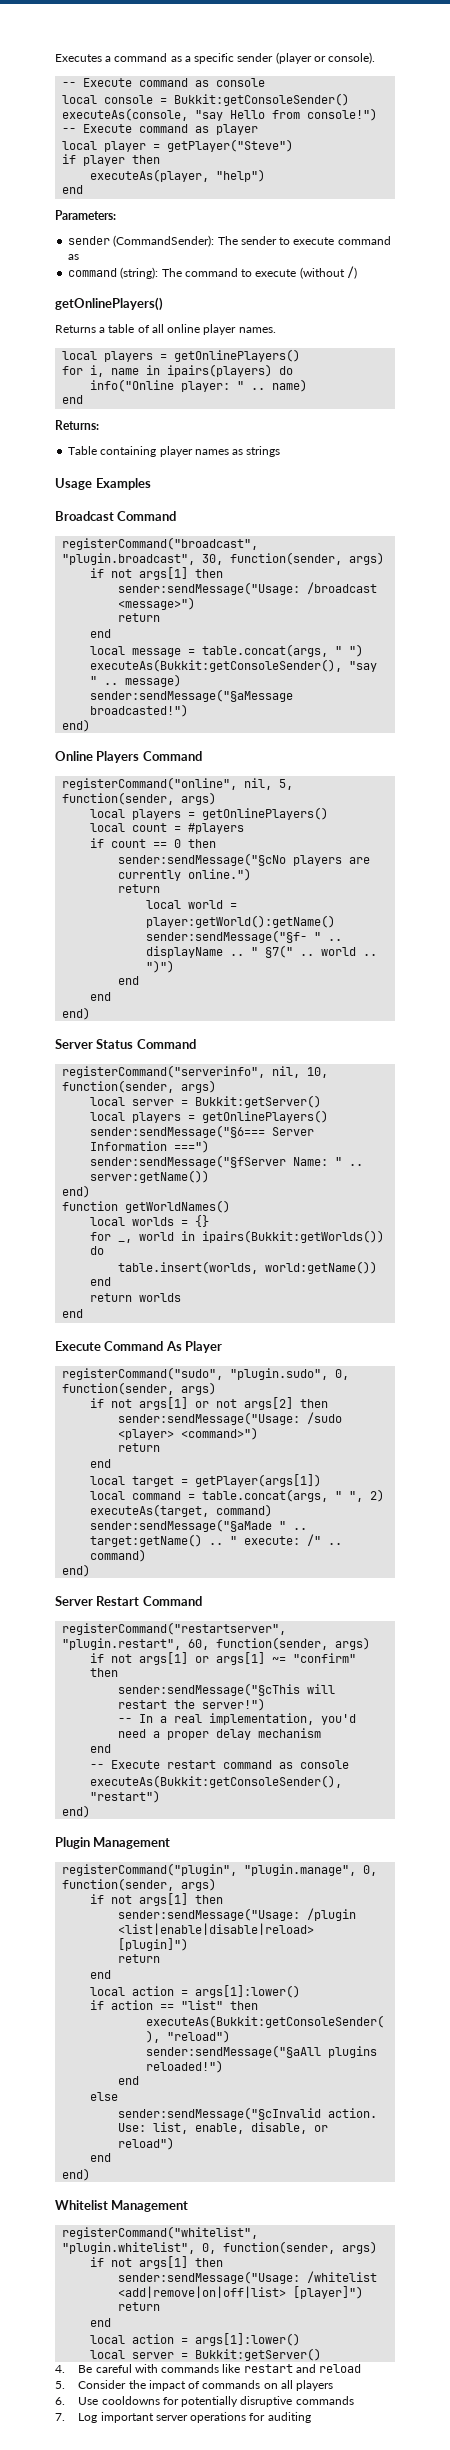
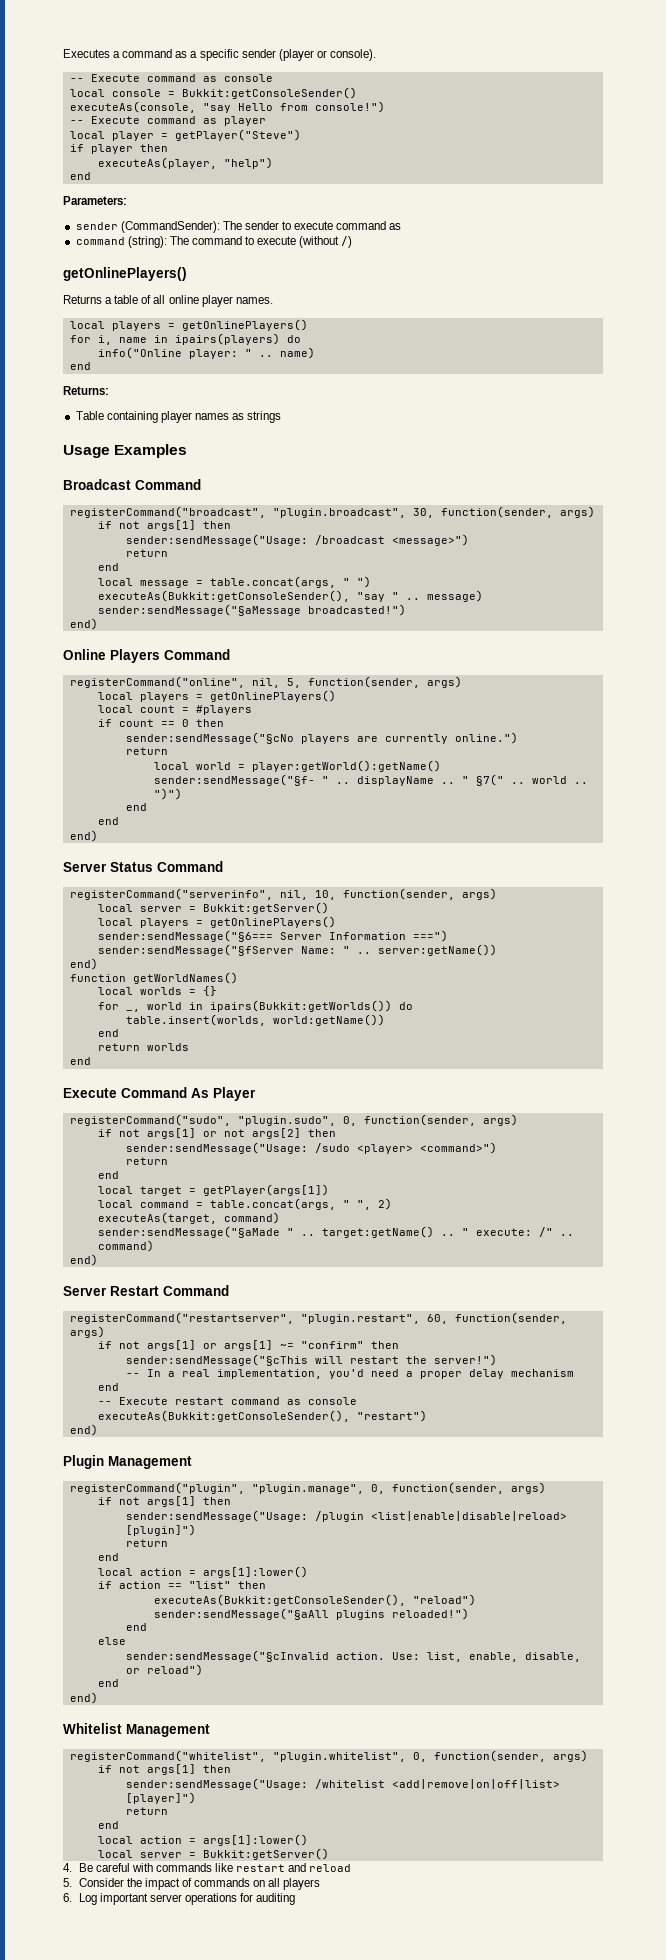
[78,2396,354,2407] [55,2413,65,2421] Use cooldowns for potentially disruptive commands // 7. -> (72, 1897) none

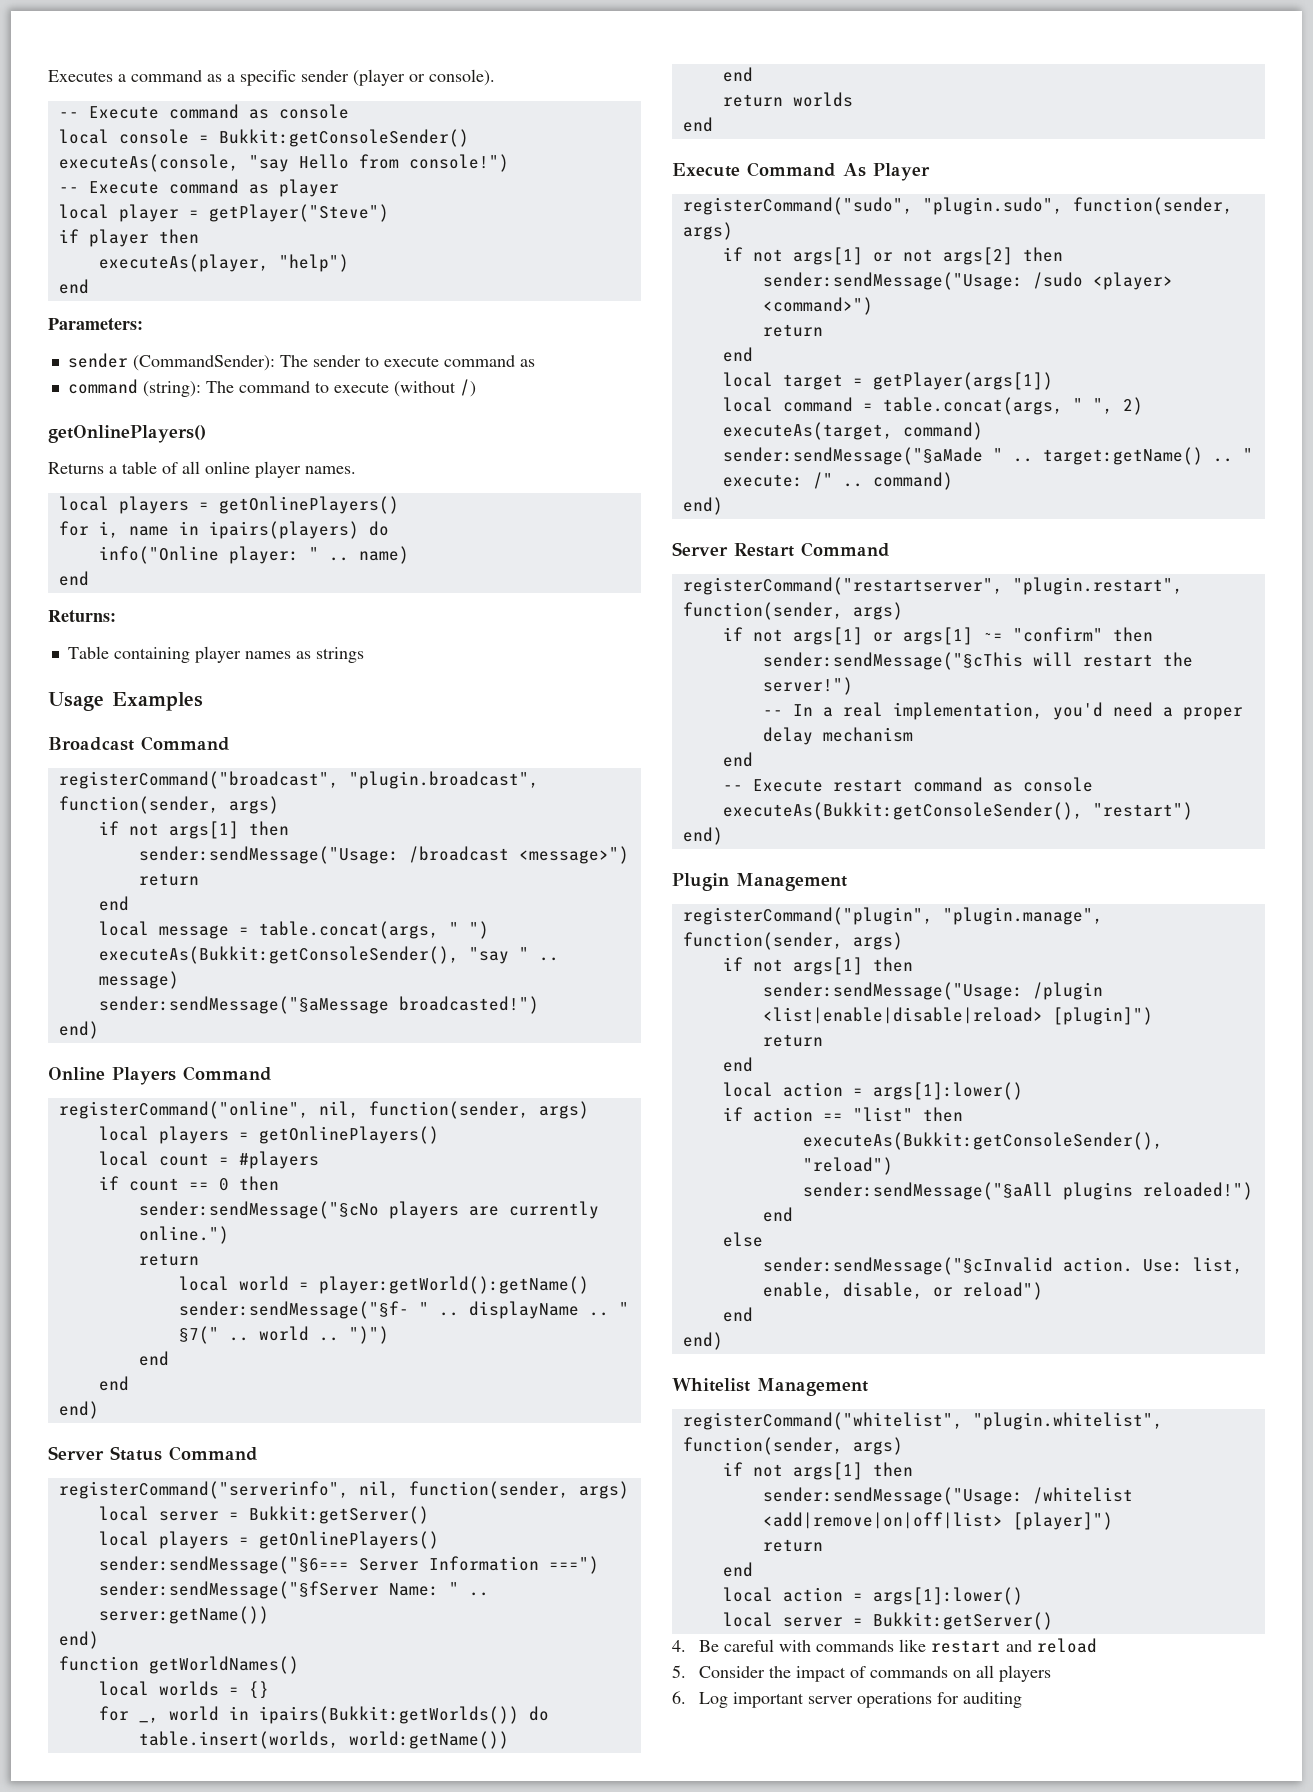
[412,508,434,518] 30, -> (539, 780) none
[286,678,301,688] 5, -> (359, 1109) none
[314,890,336,900] 10, -> (399, 1489) none
[342,1116,357,1126] 0, -> (1063, 206) none
[426,1314,448,1324] 60, -> (1183, 586) none
[370,1484,385,1494] 0, -> (1103, 916) none
[412,1752,427,1762] 0, -> (1163, 1421) none

